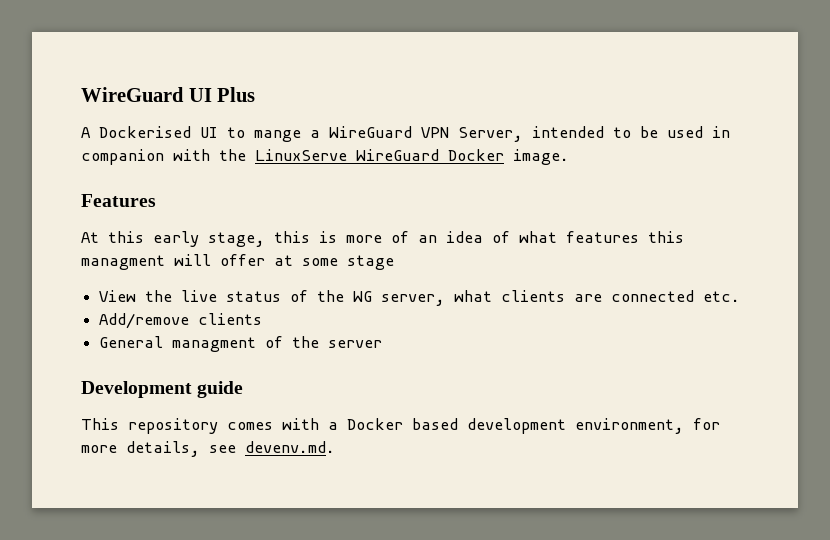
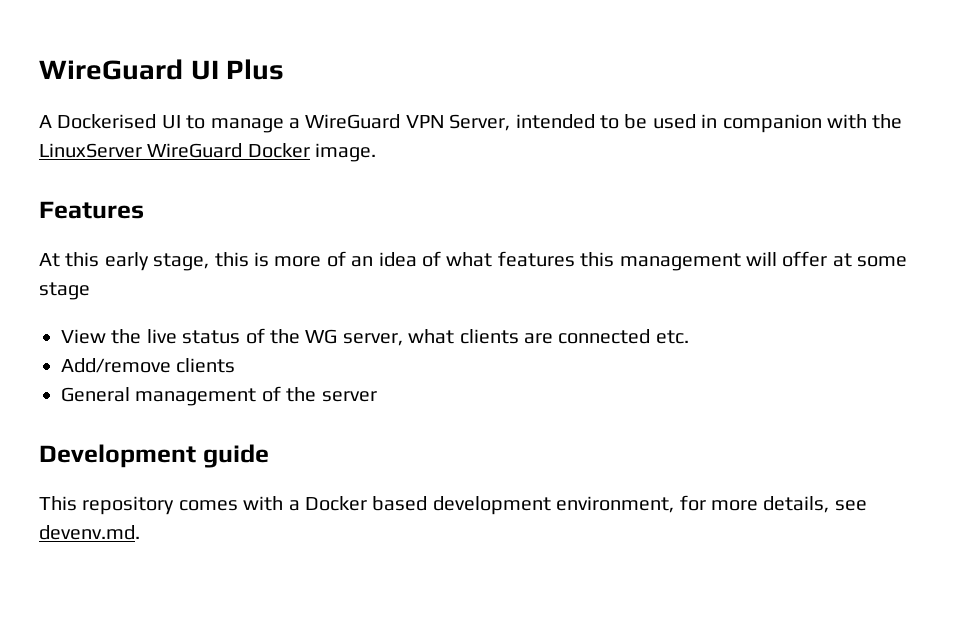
[254,130,301,142] mange -> [210,118,284,133] manage
[255,149,347,161] LinuxServe -> [39,143,142,158] LinuxServer
[81,255,165,270] managment -> [619,253,741,271] management
[172,337,257,352] managment -> [135,388,257,406] management

